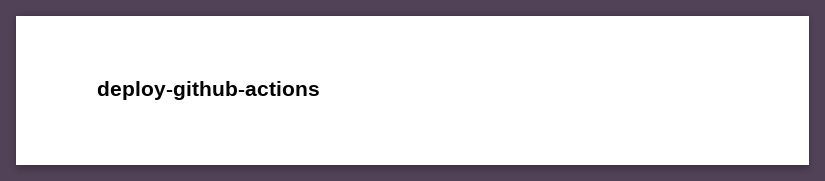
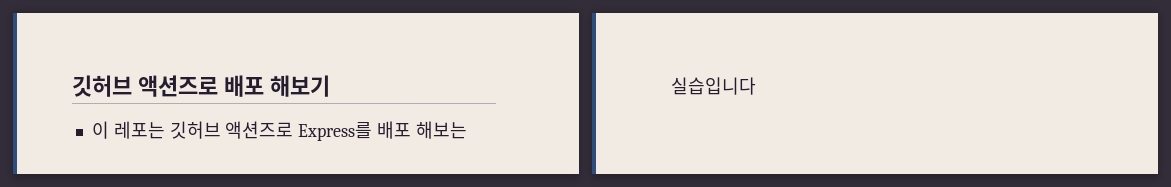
[97,81,320,100] deploy-github-actions -> [72,75,330,97] [91,121,467,141] [670,77,756,95] 깃허브 액션즈로 배포 해보기 // 이 레포는 깃허브 액션즈로 Express를 배포 해보는 실습입니다

